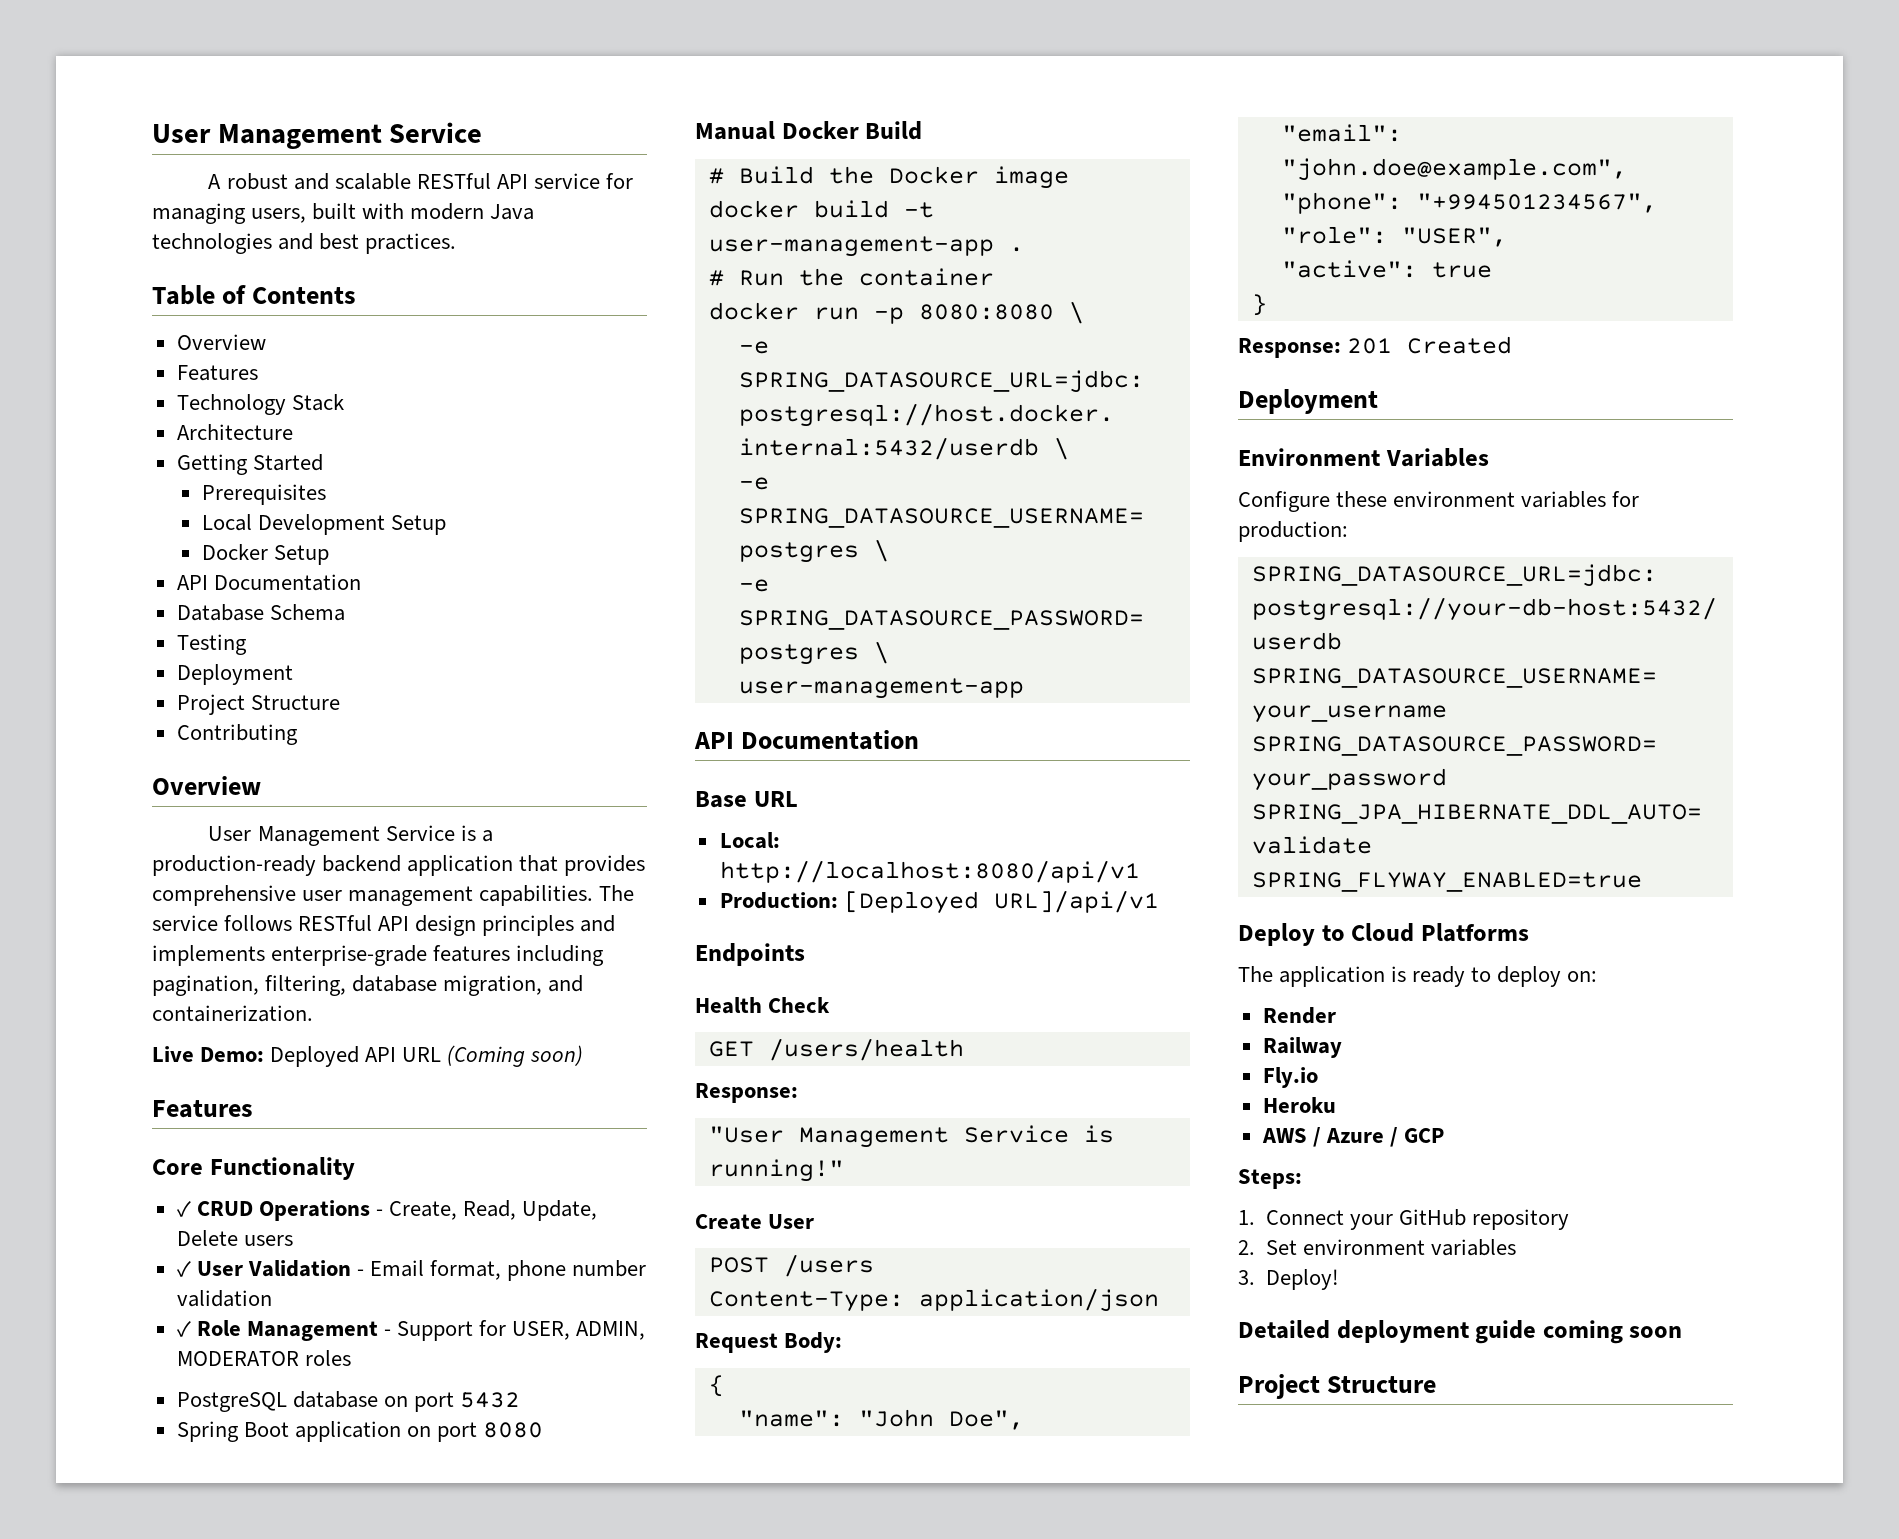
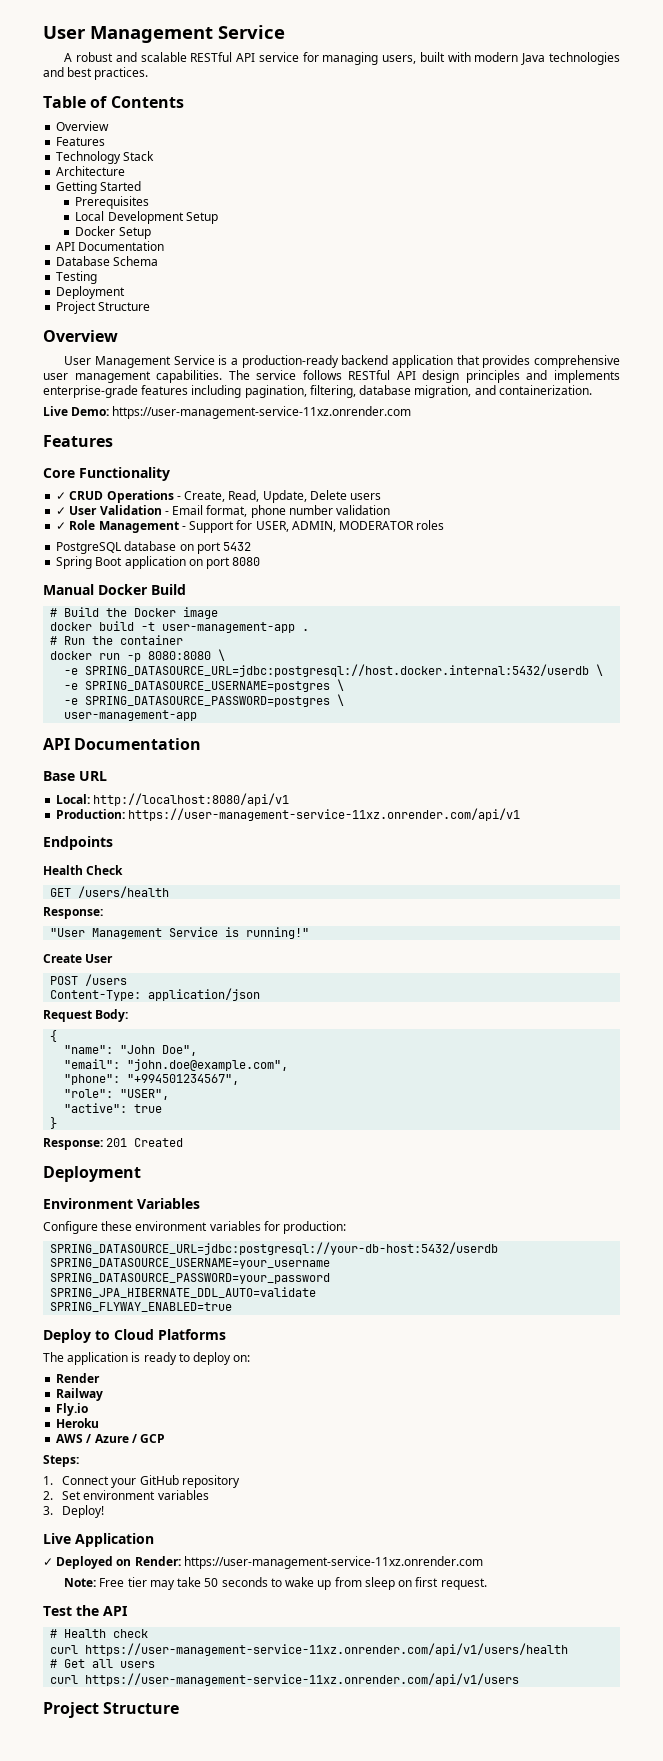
[176,724,298,745] // Contributing -> (151, 306) none
[270,1045,584,1067] Deployed API URL (Coming soon) -> [112,406,412,419] https://user-management-service-11xz.onrender.com
[843,890,1159,914] [Deployed URL]/api/v1 -> [128,808,521,821] https://user-management-service-11xz.onrender.com/api/v1
[1238,1320,1683,1344] Detailed deployment guide coming soon -> [43,1533,154,1547] [43,1556,483,1569] [64,1577,487,1590] [43,1605,127,1616] [50,1629,149,1638] [50,1643,569,1656] [50,1659,156,1668] [50,1673,520,1686] Live Application // ✓ Deployed on Render: https://user-management-service-11xz.onrender.com // Note: Free tier may take 50 seconds to wake up from sleep on first request. // Test the API // # Health check // curl https://user-management-service-11xz.onrender.com/api/v1/users/health // # Get all users // curl https://user-management-service-11xz.onrender.com/api/v1/users

